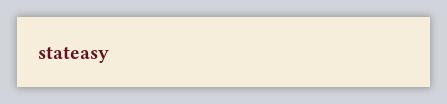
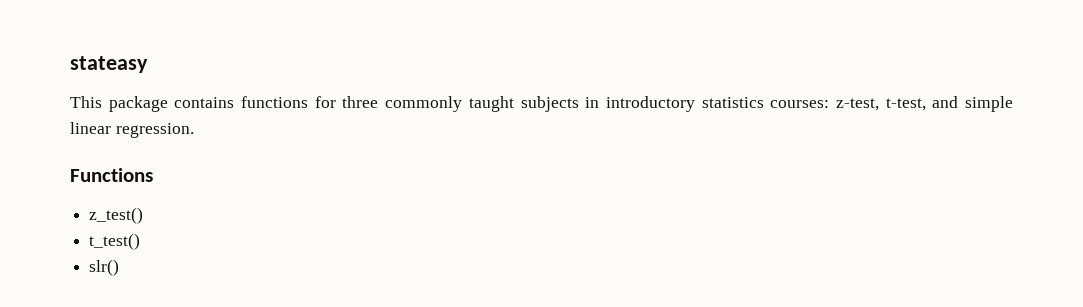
(109, 54) none -> [70,96,1013,112] [70,122,194,138] [70,168,153,182] [89,207,144,224] [89,233,141,250] [89,259,120,276] // This package contains functions for three commonly taught subjects in introductory statistics courses: z-test, t-test, and simple linear regression. // Functions // z_test() // t_test() // slr()

